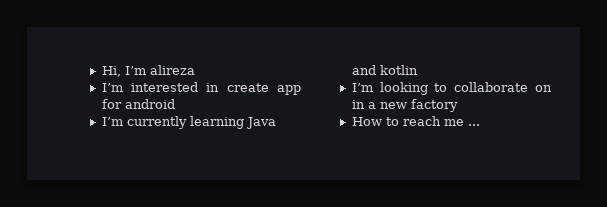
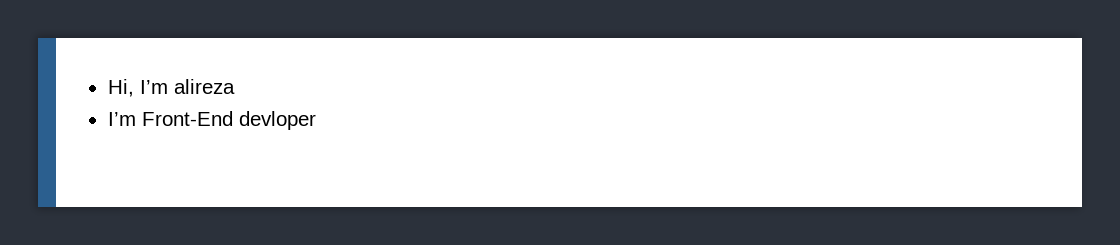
[131,82,301,95] [101,99,175,109] [101,116,276,129] [351,65,418,75] [351,82,552,95] [351,99,458,112] [351,116,480,126] interested in create app for android // I’m currently learning Java and kotlin // I’m looking to collaborate on in a new factory // How to reach me ... -> [141,111,316,130] Front-End devloper

